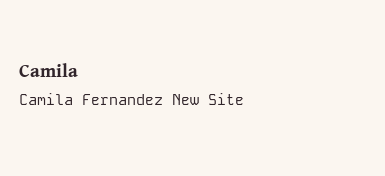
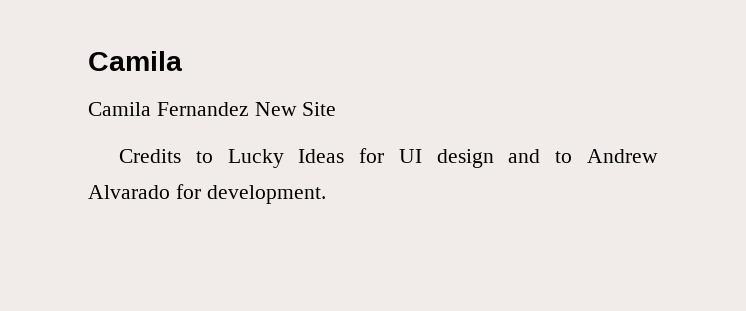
(244, 99) none -> [118,148,658,168] [88,184,326,204] // Credits to Lucky Ideas for UI design and to Andrew Alvarado for development.

